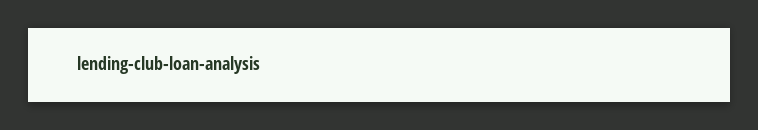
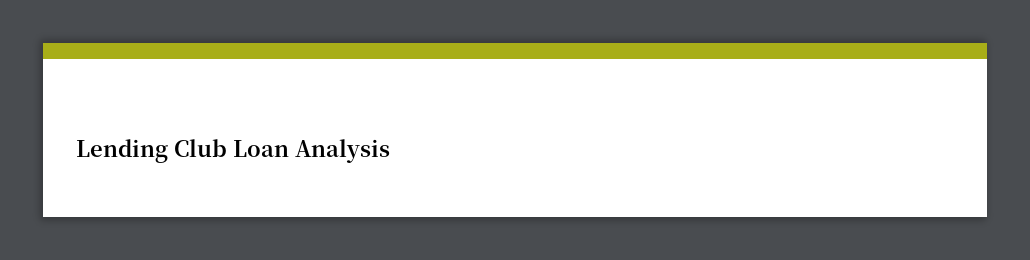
[77,56,260,74] lending-club-loan-analysis -> [76,139,390,163] Lending Club Loan Analysis

